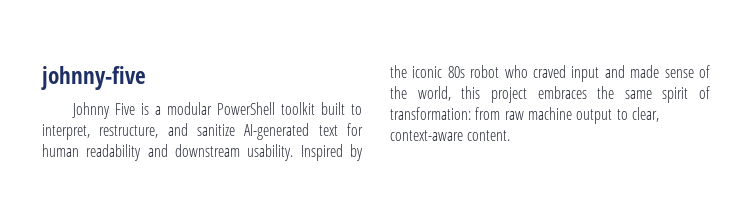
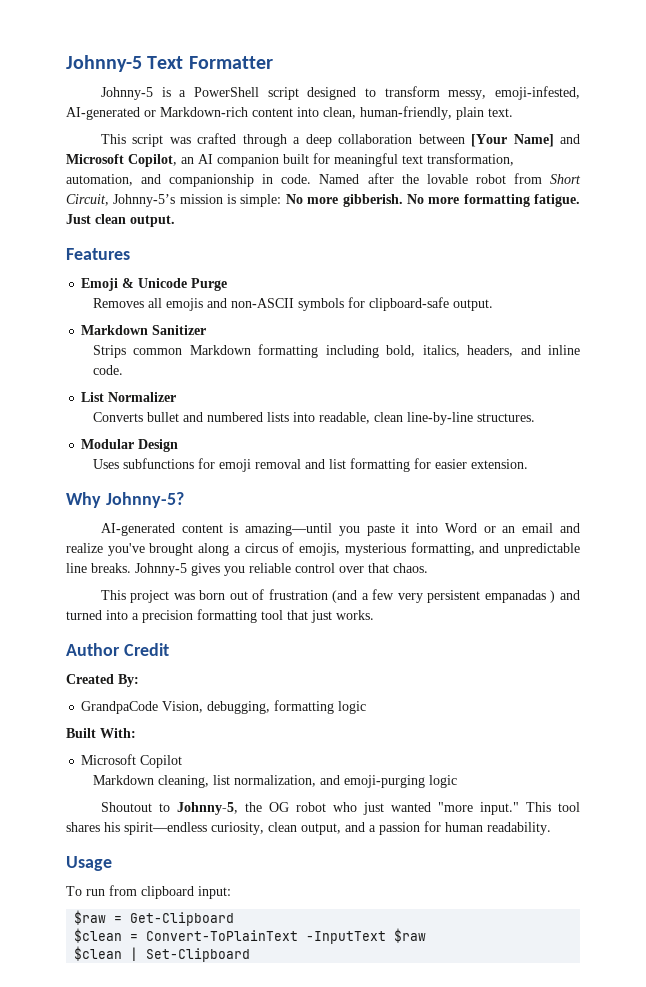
[41,66,146,90] [72,102,362,119] [42,123,363,140] [42,144,363,161] [390,65,710,82] [390,86,710,103] [390,107,659,124] [390,130,511,141] johnny-five // Johnny Five is a modular PowerShell toolkit built to interpret, restructure, and sanitize AI-generated text for human readability and downstream usability. Inspired by the iconic 80s robot who craved input and made sense of the world, this project embraces the same spirit of transformation: from raw machine output to clear, context-aware content. -> [66,55,273,72] [100,86,580,100] [66,106,513,120] [100,133,581,147] [66,153,514,167] [66,173,581,187] [66,194,581,207] [66,214,175,227] [66,248,130,260] [81,278,228,291] [92,297,493,311] [81,325,207,335] [92,344,580,358] [92,365,123,375] [81,392,177,402] [92,412,535,425] [81,439,179,452] [92,458,528,472] [66,492,184,508] [100,523,580,536] [66,542,580,556] [66,563,428,576] [100,589,580,603] [66,609,374,623] [66,643,169,656] [66,674,139,687] [81,700,367,714] [66,728,136,738] [81,754,183,768] [92,775,457,788] [100,802,580,815] [66,821,551,835] [66,856,112,871] [66,885,231,899] [74,910,235,926] [74,928,427,944] [74,946,251,962] Johnny-5 Text Formatter // Johnny-5 is a PowerShell script designed to transform messy, emoji-infested, AI-generated or Markdown-rich content into clean, human-friendly, plain text. // This script was crafted through a deep collaboration between [Your Name] and Microsoft Copilot, an AI companion built for meaningful text transformation, automation, and companionship in code. Named after the lovable robot from Short Circuit, Johnny-5’s mission is simple: No more gibberish. No more formatting fatigue. Just clean output. // Features // Emoji & Unicode Purge // Removes all emojis and non-ASCII symbols for clipboard-safe output. // Markdown Sanitizer // Strips common Markdown formatting including bold, italics, headers, and inline code. // List Normalizer // Converts bullet and numbered lists into readable, clean line-by-line structures. // Modular Design // Uses subfunctions for emoji removal and list formatting for easier extension. // Why Johnny-5? // AI-generated content is amazing—until you paste it into Word or an email and realize you've brought along a circus of emojis, mysterious formatting, and unpredictable line breaks. Johnny-5 gives you reliable control over that chaos. // This project was born out of frustration (and a few very persistent empanadas ) and turned into a precision formatting tool that just works. // Author Credit // Created By: // GrandpaCode Vision, debugging, formatting logic // Built With: // Microsoft Copilot // Markdown cleaning, list normalization, and emoji-purging logic // Shoutout to Johnny-5, the OG robot who just wanted "more input." This tool shares his spirit—endless curiosity, clean output, and a passion for human readability. // Usage // To run from clipboard input: // $raw = Get-Clipboard // $clean = Convert-ToPlainText -InputText $raw // $clean | Set-Clipboard

